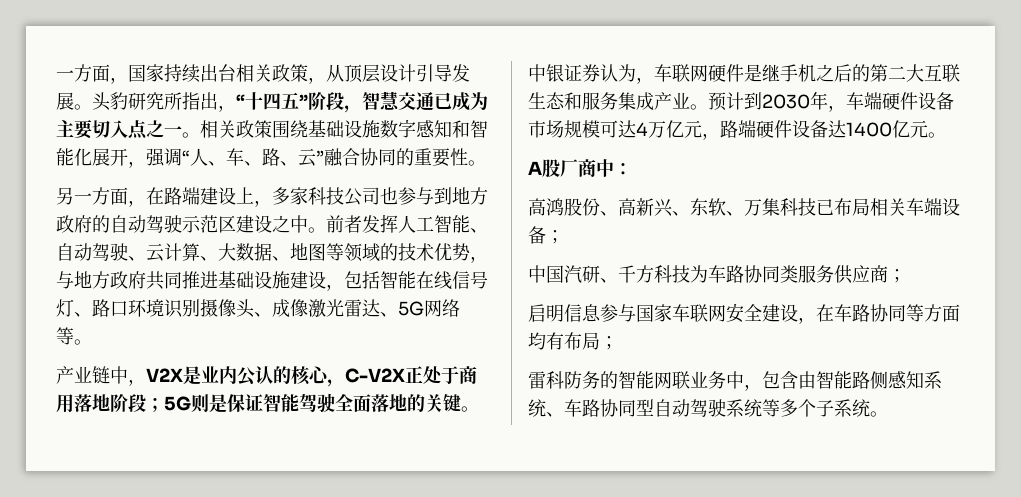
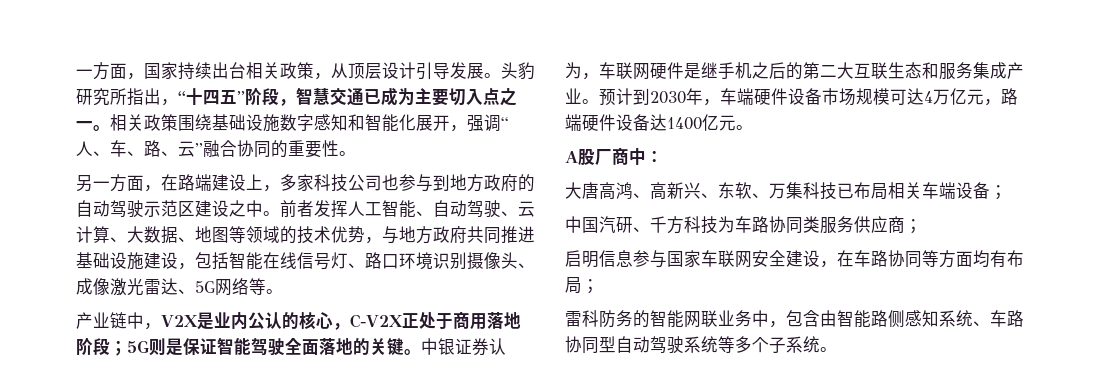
[528,198,600,216] 高鸿股份 -> [565,182,633,200] 大唐高鸿

